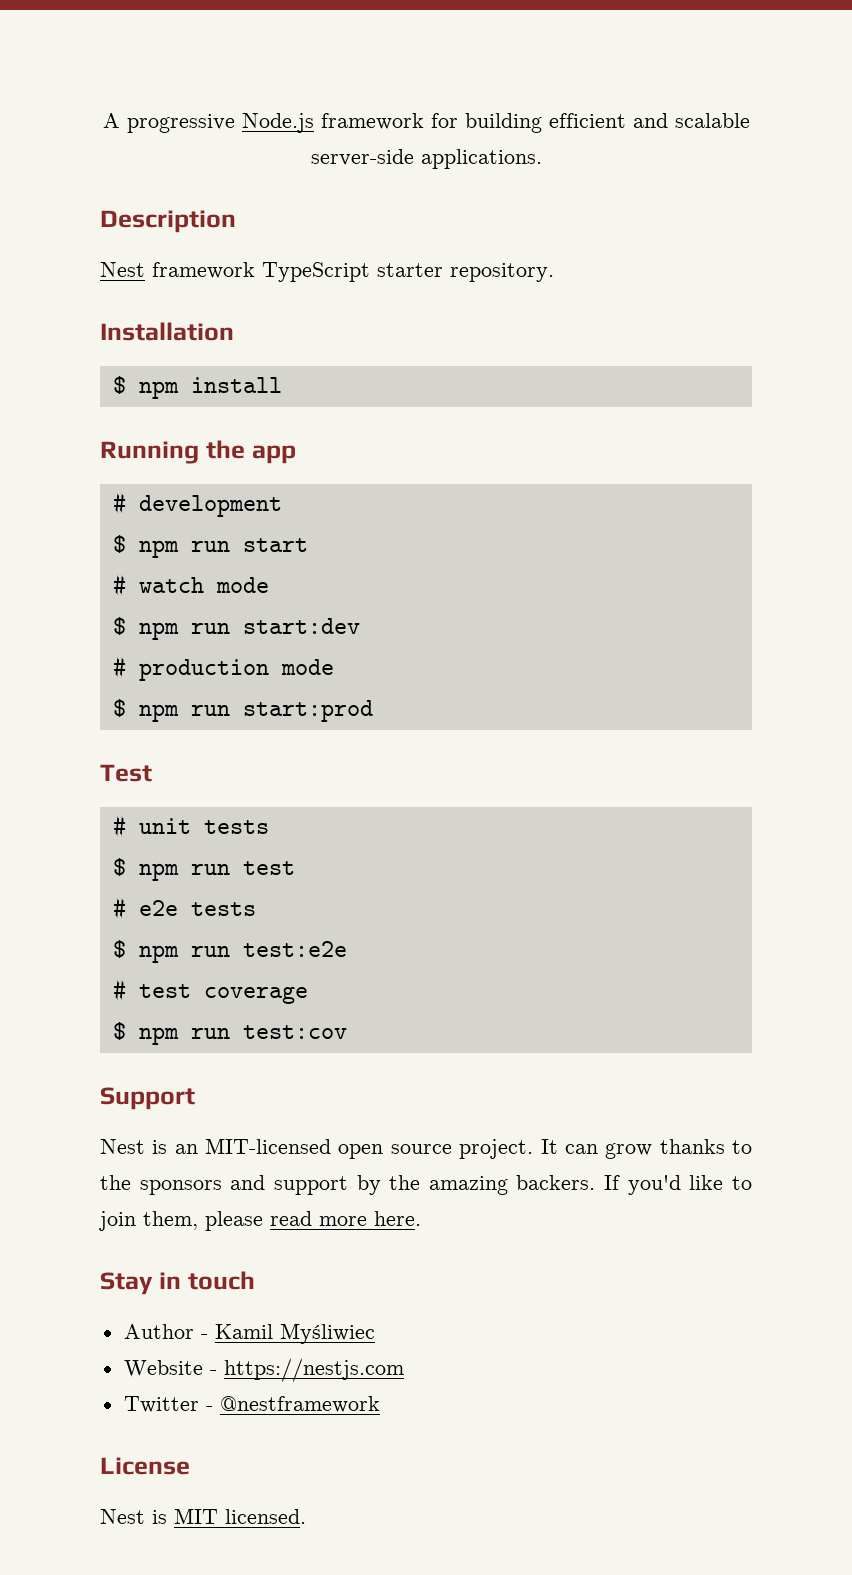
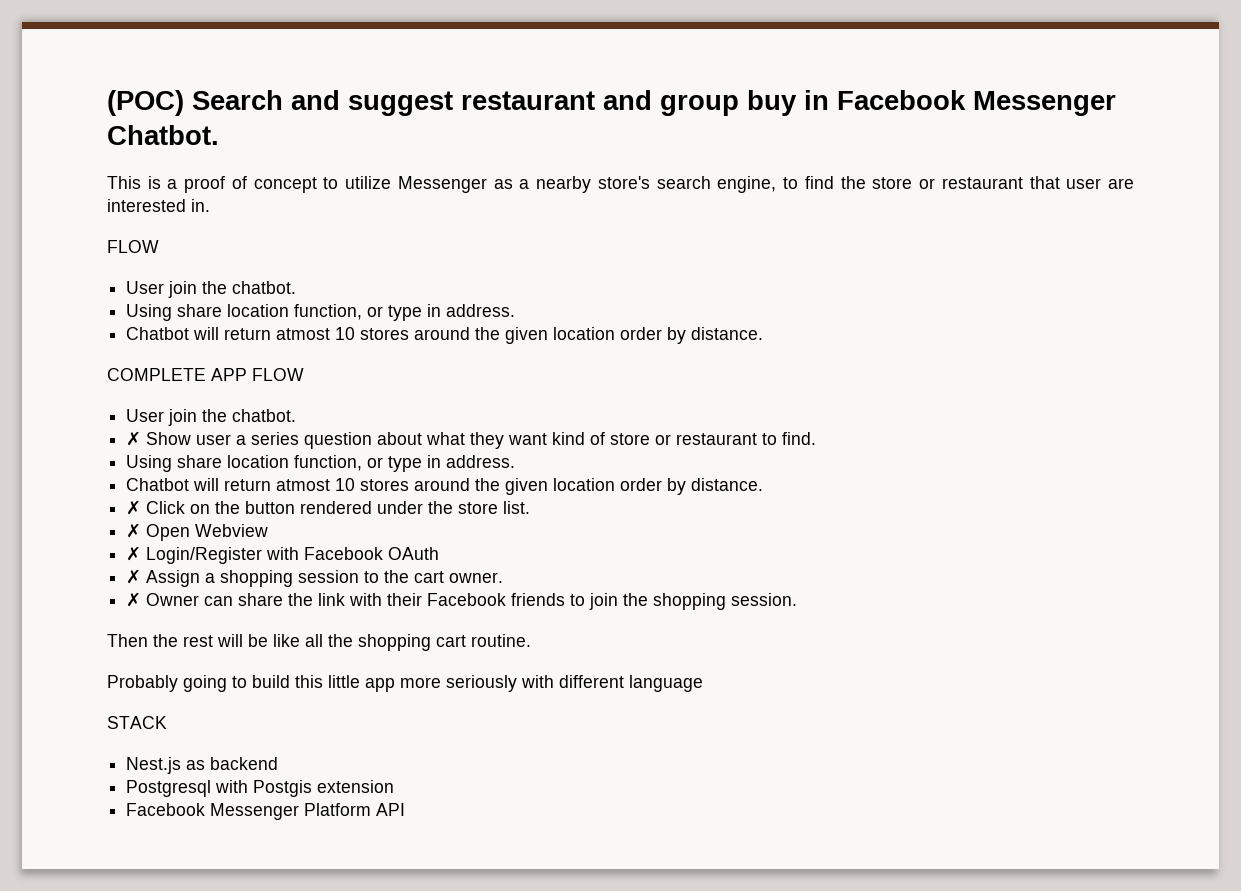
[102,113,750,133] [310,149,542,169] [100,210,236,233] [100,262,554,282] [100,322,234,341] [112,376,282,399] [100,440,296,464] [112,492,282,517] [112,535,308,558] [112,574,269,596] [112,617,360,640] [112,656,334,681] [112,699,373,722] [100,764,152,782] [112,815,269,837] [112,858,295,881] [112,897,256,919] [112,940,347,963] [112,979,308,1004] [112,1022,347,1045] [100,1087,195,1110] [100,1138,752,1159] [100,1175,752,1195] [99,1211,421,1231] [100,1271,255,1295] [123,1323,375,1344] [123,1358,404,1382] [123,1396,380,1413] [100,1457,190,1475] [100,1508,306,1524] A progressive Node.js framework for building efficient and scalable server-side applications. // Description // Nest framework TypeScript starter repository. // Installation // $ npm install // Running the app // # development // $ npm run start // # watch mode // $ npm run start:dev // # production mode // $ npm run start:prod // Test // # unit tests // $ npm run test // # e2e tests // $ npm run test:e2e // # test coverage // $ npm run test:cov // Support // Nest is an MIT-licensed open source project. It can grow thanks to the sponsors and support by the amazing backers. If you'd like to join them, please read more here. // Stay in touch // Author - Kamil Myśliwiec // Website - https://nestjs.com // Twitter - @nestframework // License // Nest is MIT licensed. -> [107,90,1116,116] [107,125,219,145] [107,176,1135,193] [107,199,210,212] [107,240,159,253] [126,281,297,298] [126,304,516,321] [126,327,764,344] [107,368,304,381] [126,409,297,426] [126,431,817,449] [126,455,516,472] [126,478,764,495] [126,500,531,515] [126,523,269,541] [126,546,440,564] [126,569,504,587] [126,592,798,610] [107,634,531,651] [107,675,703,692] [107,716,167,729] [126,757,279,774] [126,780,395,797] [126,803,406,820] (POC) Search and suggest restaurant and group buy in Facebook Messenger Chatbot. // This is a proof of concept to utilize Messenger as a nearby store's search engine, to find the store or restaurant that user are interested in. // FLOW // User join the chatbot. // Using share location function, or type in address. // Chatbot will return atmost 10 stores around the given location order by distance. // COMPLETE APP FLOW // User join the chatbot. // ✗ Show user a series question about what they want kind of store or restaurant to find. // Using share location function, or type in address. // Chatbot will return atmost 10 stores around the given location order by distance. // ✗ Click on the button rendered under the store list. // ✗ Open Webview // ✗ Login/Register with Facebook OAuth // ✗ Assign a shopping session to the cart owner. // ✗ Owner can share the link with their Facebook friends to join the shopping session. // Then the rest will be like all the shopping cart routine. // Probably going to build this little app more seriously with different language // STACK // Nest.js as backend // Postgresql with Postgis extension // Facebook Messenger Platform API

